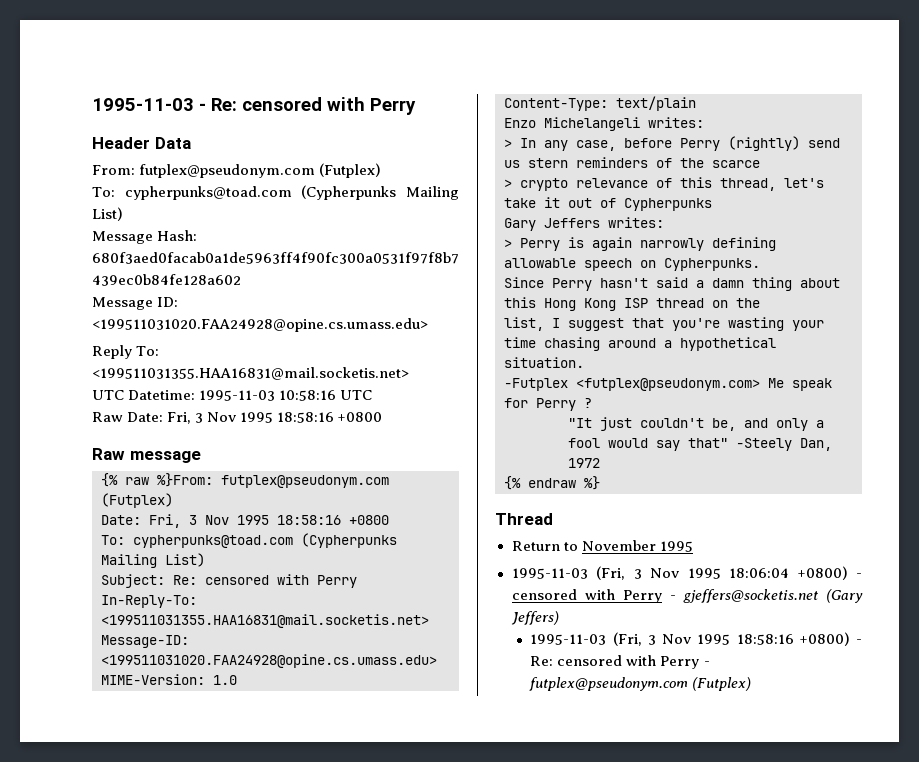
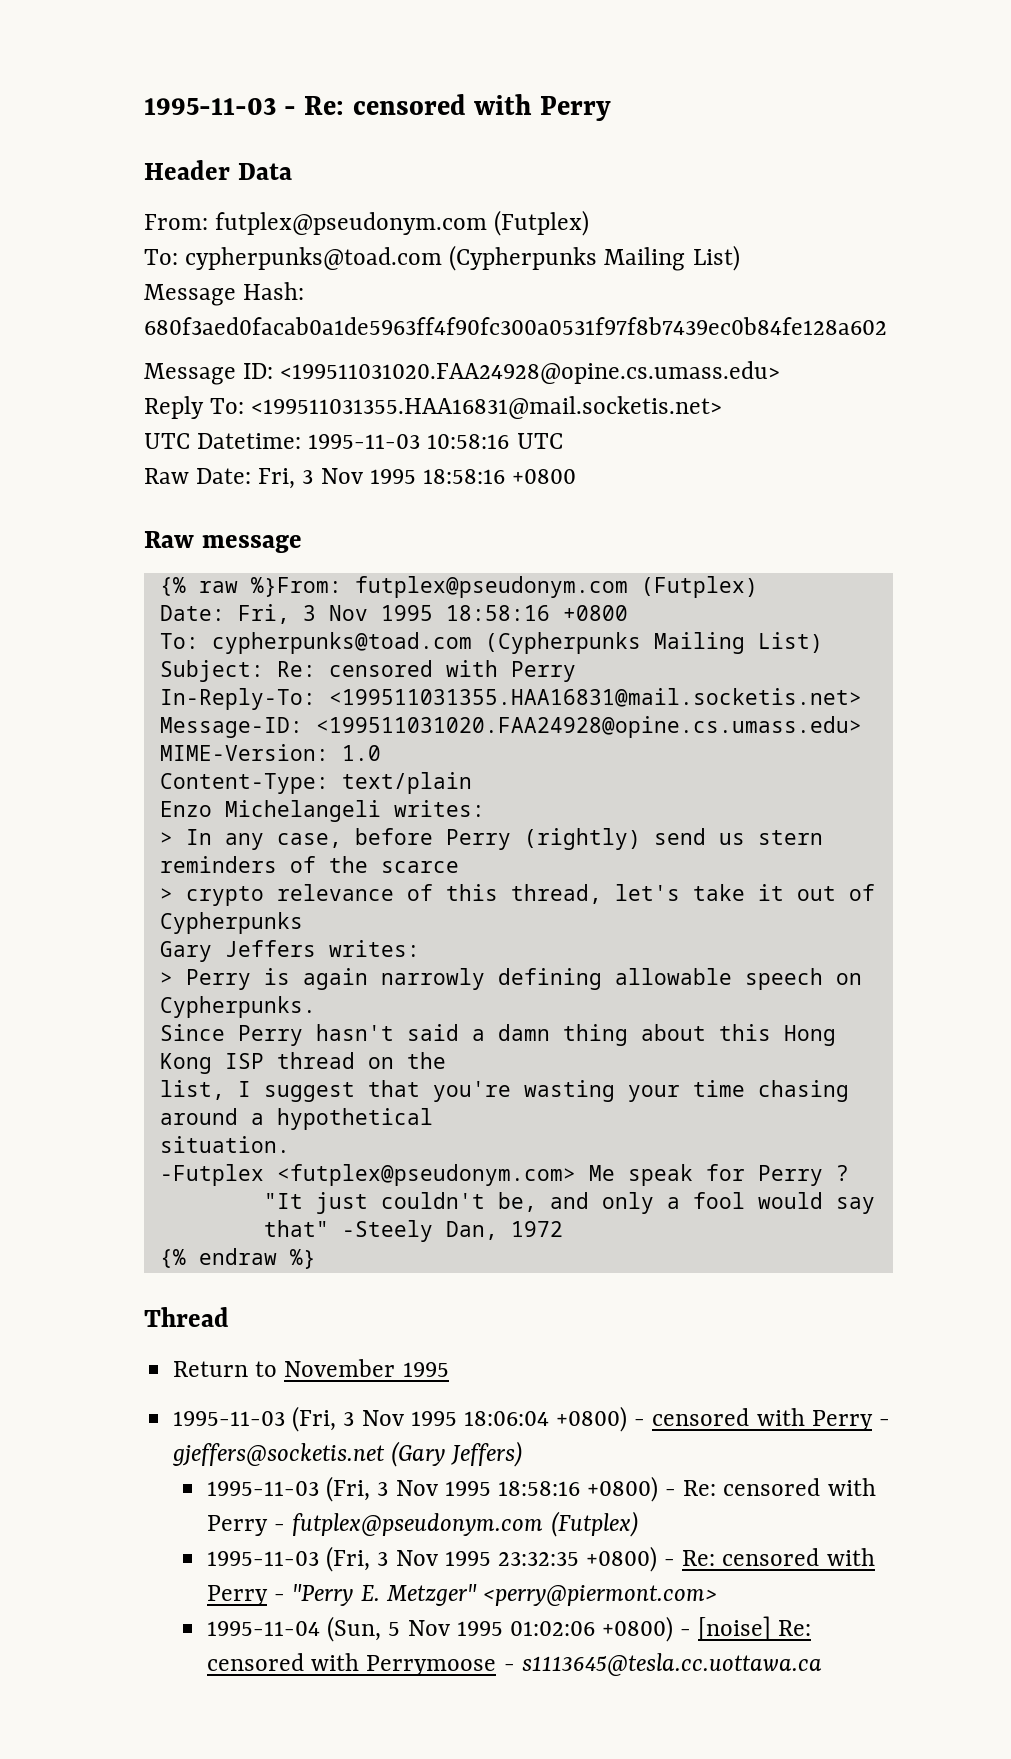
(752, 684) none -> [207,1546,875,1572] [207,1584,717,1606] [207,1616,812,1642] [207,1653,822,1676] // 1995-11-03 (Fri, 3 Nov 1995 23:32:35 +0800) - Re: censored with Perry - "Perry E. Metzger" <perry@piermont.com> // 1995-11-04 (Sun, 5 Nov 1995 01:02:06 +0800) - [noise] Re: censored with Perrymoose - s1113645@tesla.cc.uottawa.ca

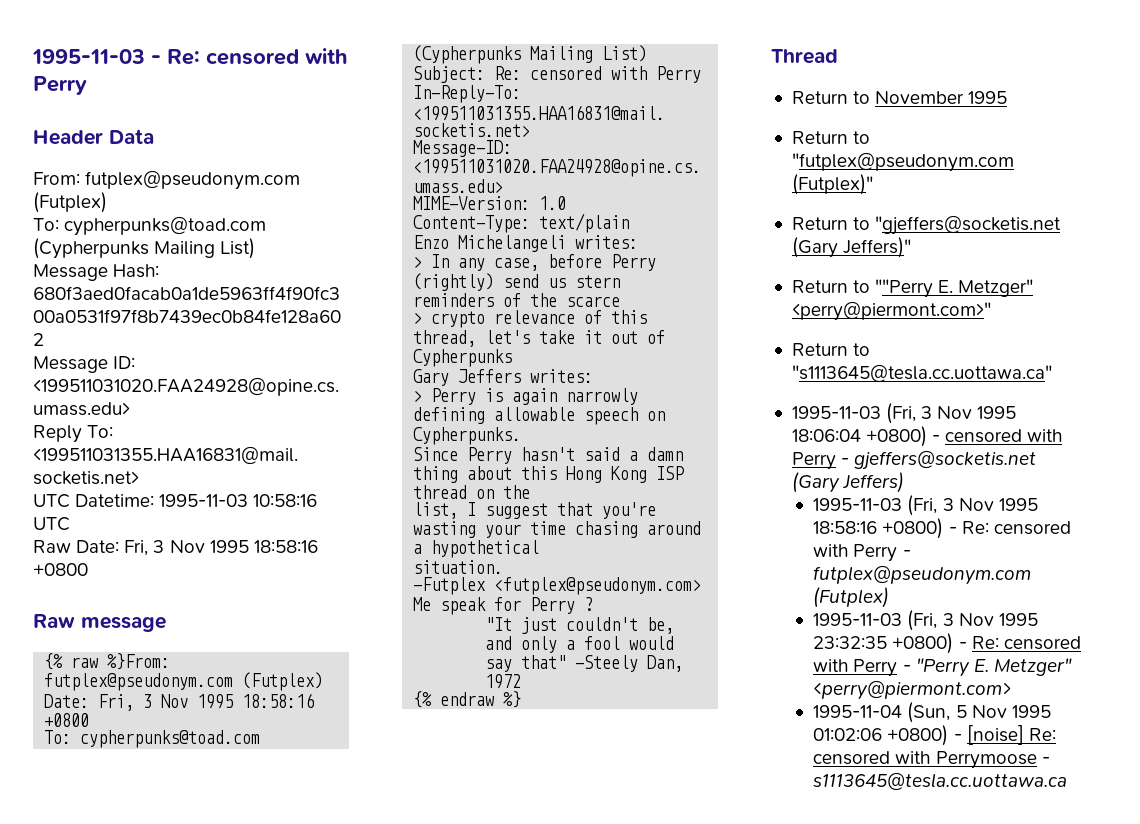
(449, 1369) none -> [791,131,871,144] [791,152,1014,172] [791,174,873,195] [791,215,1062,235] [791,237,912,258] [791,279,1034,298] [791,301,991,321] [791,343,871,356] [791,364,1052,383] // Return to "futplex@pseudonym.com (Futplex)" // Return to "gjeffers@socketis.net (Gary Jeffers)" // Return to ""Perry E. Metzger" <perry@piermont.com>" // Return to "s1113645@tesla.cc.uottawa.ca"

